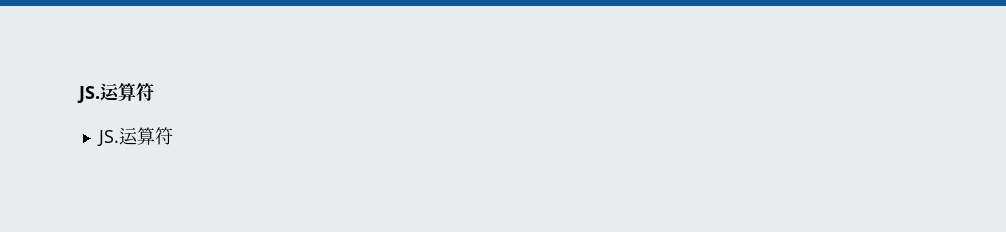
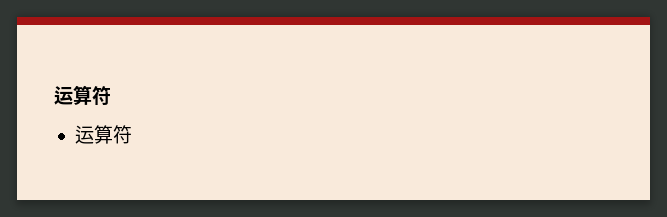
[77,86,100,103] JS. -> (54, 95) none
[96,130,119,146] JS. -> (111, 95) none

